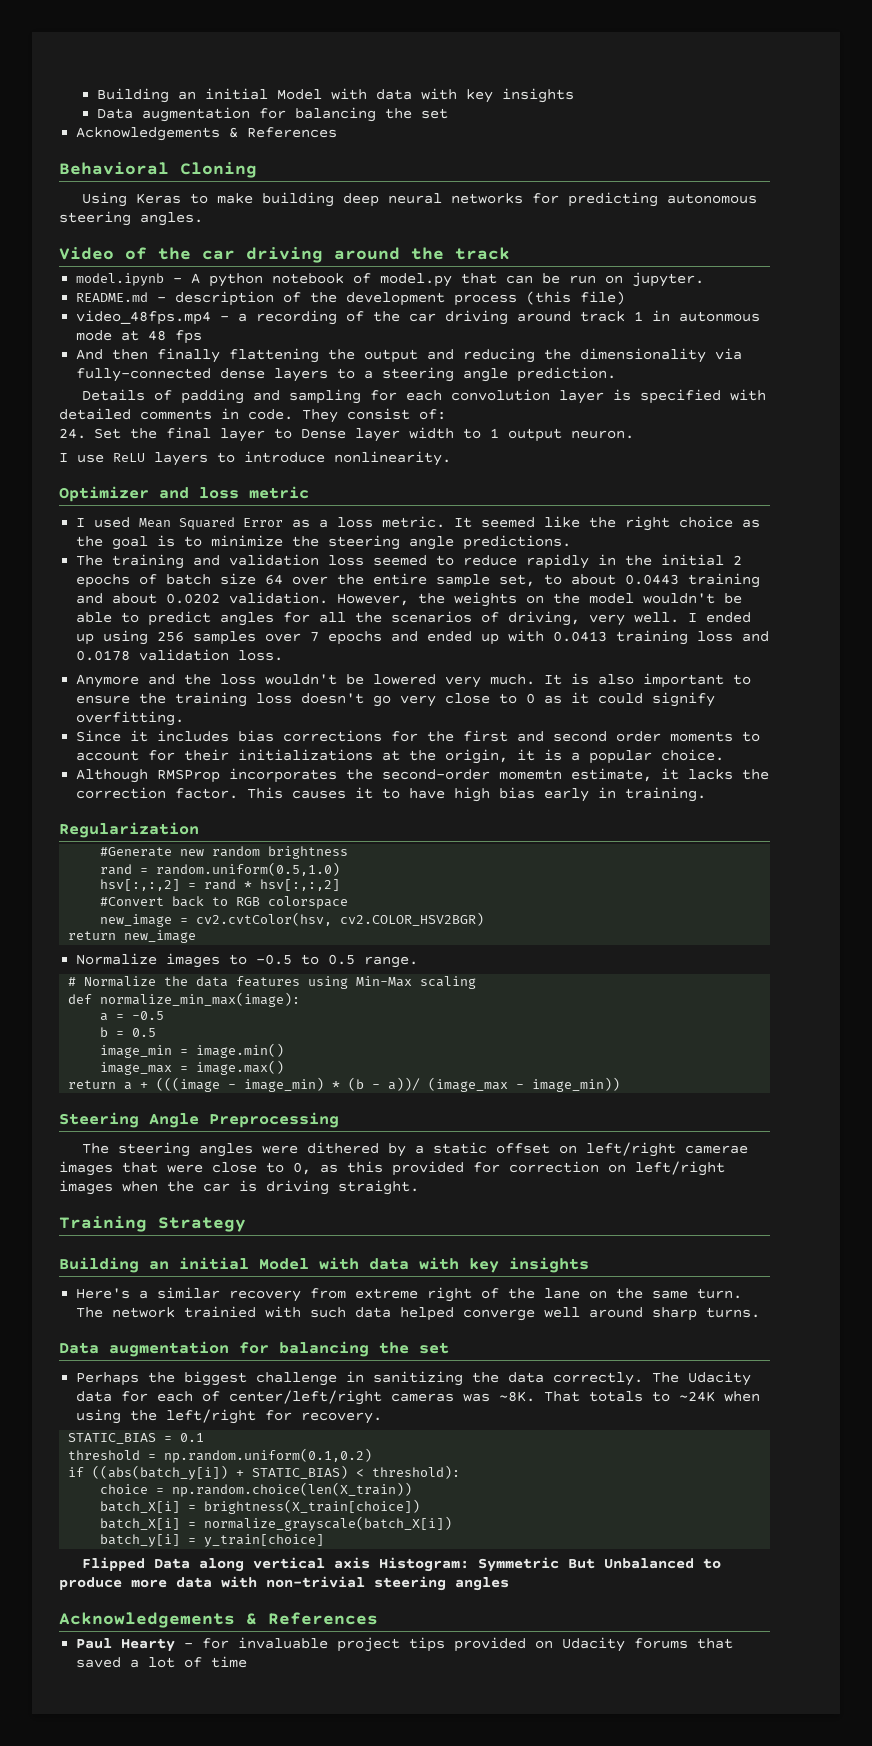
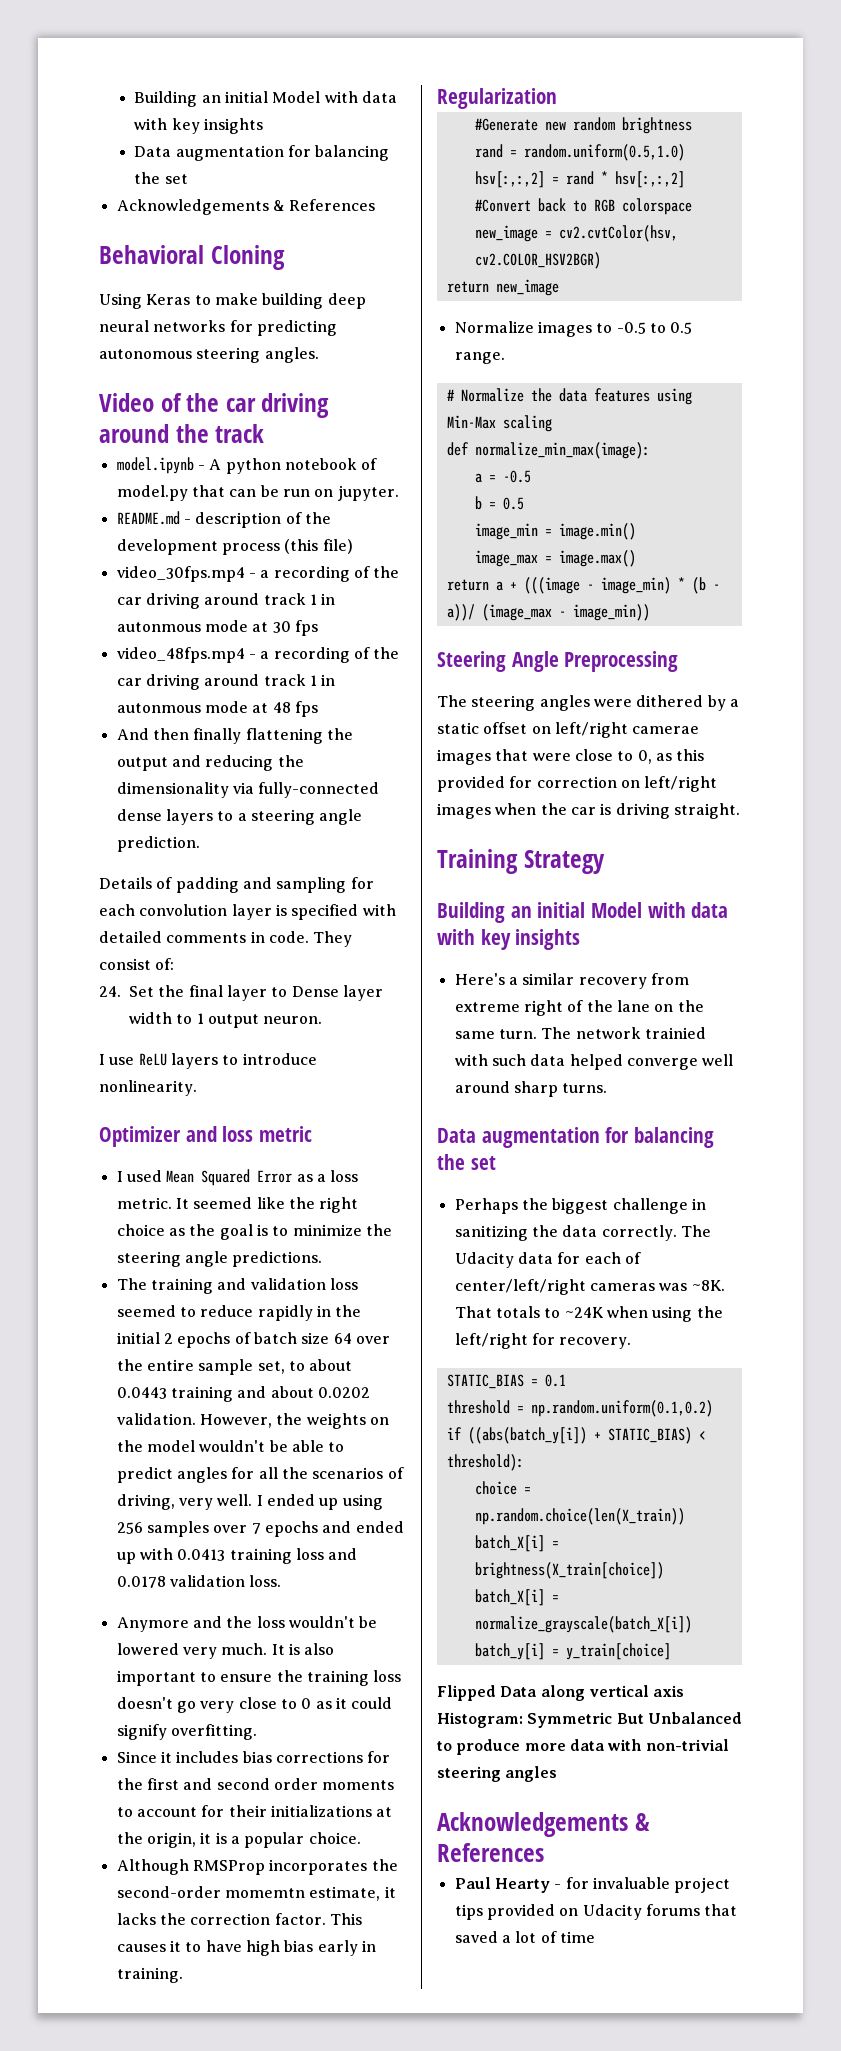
(626, 298) none -> [116,566,400,582] [116,593,336,609] [116,620,318,636] // video_30fps.mp4 - a recording of the car driving around track 1 in autonmous mode at 30 fps

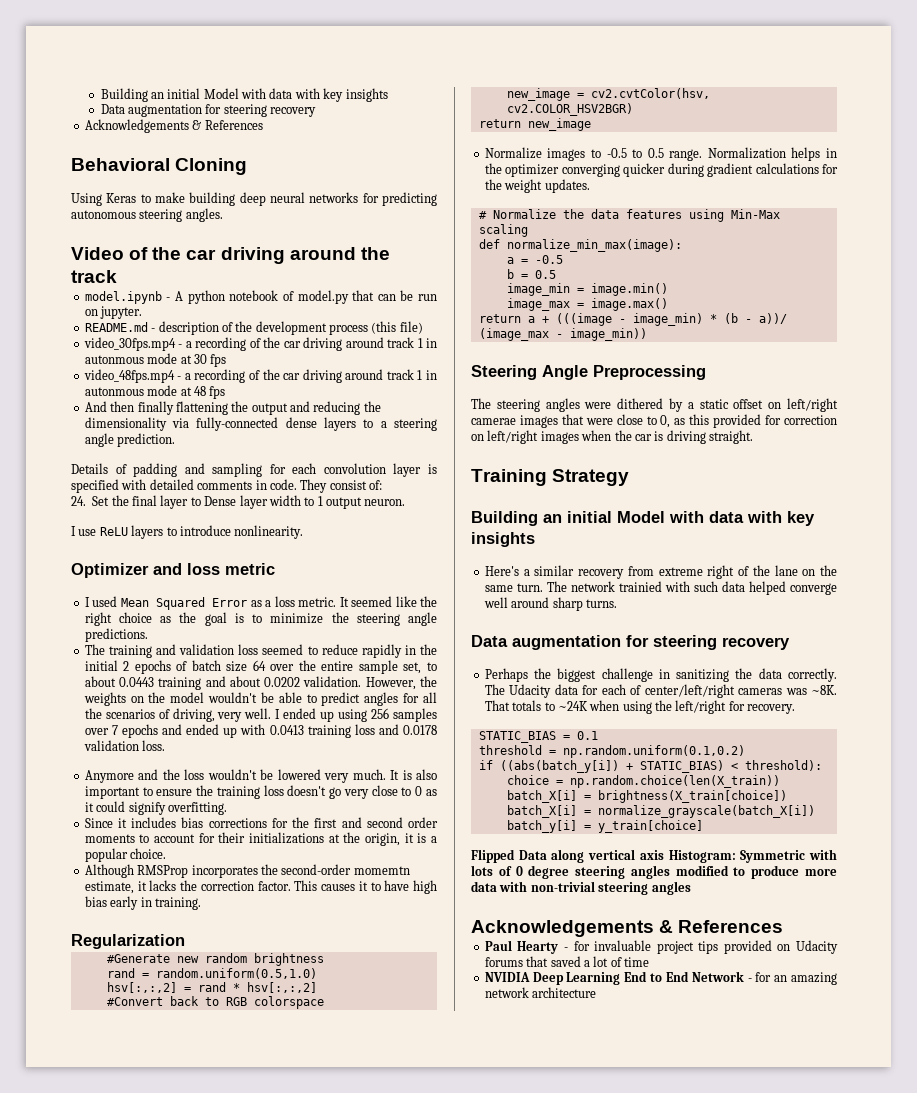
[315,145,390,161] [134,172,188,184] balancing the set -> [223,104,317,117] steering recovery
(505, 358) none -> [707,147,837,161] [484,163,838,177] [484,179,590,193] Normalization helps in the optimizer converging quicker during gradient calculations for the weight updates.
[634,1127,715,1148] [437,1154,496,1170] balancing the set -> [653,635,790,650] steering recovery
[616,1712,742,1724] But Unbalanced -> [809,849,837,860] [471,865,729,879] with lots of 0 degree steering angles modified
(595, 1937) none -> [484,971,837,985] [484,987,597,998] // NVIDIA Deep Learning End to End Network - for an amazing network architecture

